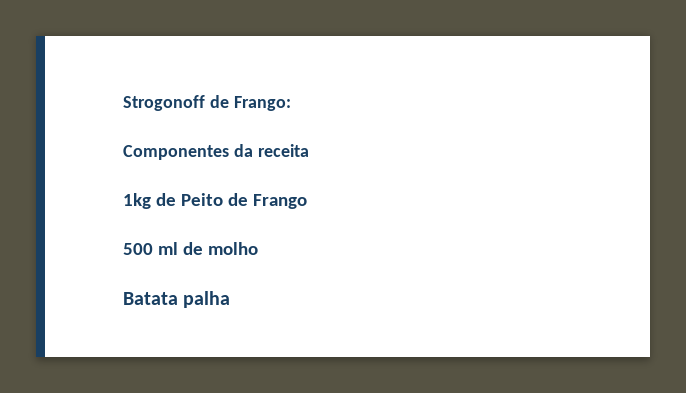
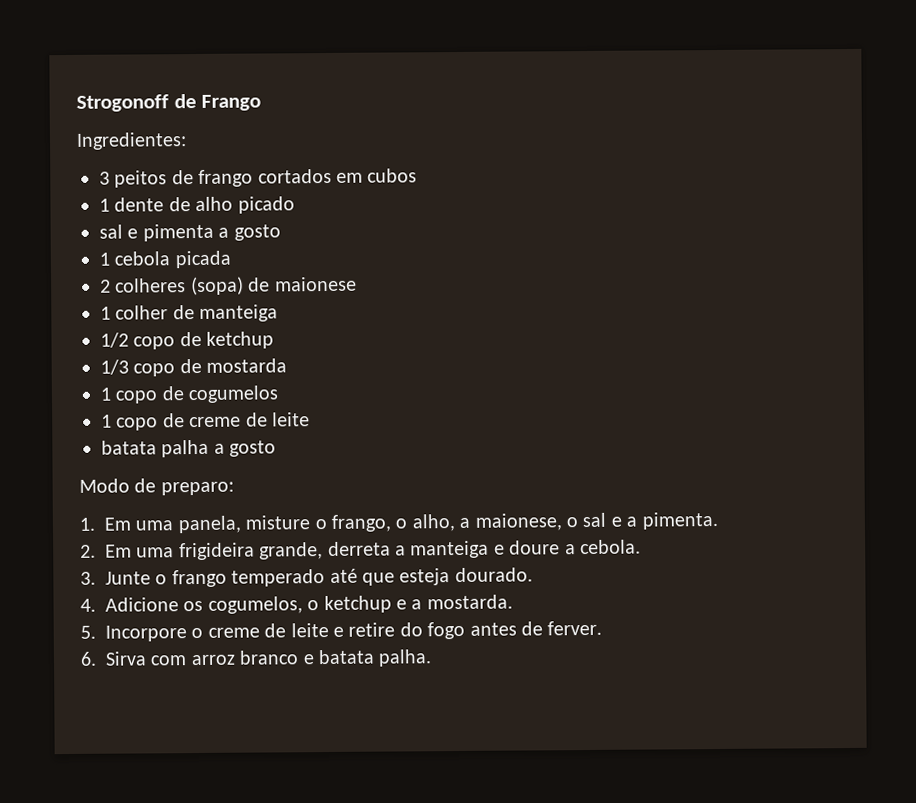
[233,96,291,111] [123,144,309,160] [123,193,307,209] [123,242,258,255] [123,291,231,308] Frango: // Componentes da receita // 1kg de Peito de Frango // 500 ml de molho // Batata palha -> [201,94,262,111] [76,132,187,150] [99,168,418,188] [99,196,295,214] [99,223,281,242] [99,250,231,269] [100,276,357,296] [100,304,279,322] [100,331,275,350] [100,358,288,377] [100,385,280,404] [101,412,310,431] [101,439,277,458] [79,478,234,496] [79,512,718,534] [80,539,641,561] [80,567,533,588] [80,594,513,614] [80,620,603,642] [80,649,433,667] Frango // Ingredientes: // 3 peitos de frango cortados em cubos // 1 dente de alho picado // sal e pimenta a gosto // 1 cebola picada // 2 colheres (sopa) de maionese // 1 colher de manteiga // 1/2 copo de ketchup // 1/3 copo de mostarda // 1 copo de cogumelos // 1 copo de creme de leite // batata palha a gosto // Modo de preparo: // 1. Em uma panela, misture o frango, o alho, a maionese, o sal e a pimenta. // 2. Em uma frigideira grande, derreta a manteiga e doure a cebola. // 3. Junte o frango temperado até que esteja dourado. // 4. Adicione os cogumelos, o ketchup e a mostarda. // 5. Incorpore o creme de leite e retire do fogo antes de ferver. // 6. Sirva com arroz branco e batata palha.

